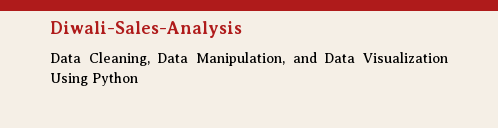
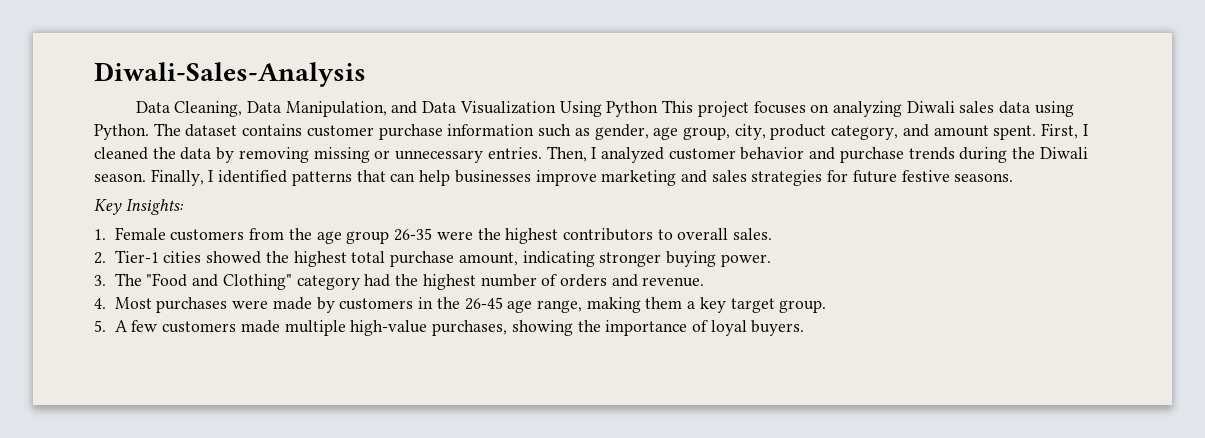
(138, 79) none -> [662,100,1074,117] [94,123,1088,140] [94,146,1088,163] [94,169,1014,186] [94,199,184,215] [94,227,773,244] [94,250,771,267] [94,273,705,290] [94,297,827,313] [94,320,805,336] This project focuses on analyzing Diwali sales data using Python. The dataset contains customer purchase information such as gender, age group, city, product category, and amount spent. First, I cleaned the data by removing missing or unnecessary entries. Then, I analyzed customer behavior and purchase trends during the Diwali season. Finally, I identified patterns that can help businesses improve marketing and sales strategies for future festive seasons. // Key Insights: // 1. Female customers from the age group 26-35 were the highest contributors to overall sales. // 2. Tier-1 cities showed the highest total purchase amount, indicating stronger buying power. // 3. The "Food and Clothing" category had the highest number of orders and revenue. // 4. Most purchases were made by customers in the 26-45 age range, making them a key target group. // 5. A few customers made multiple high-value purchases, showing the importance of loyal buyers.

